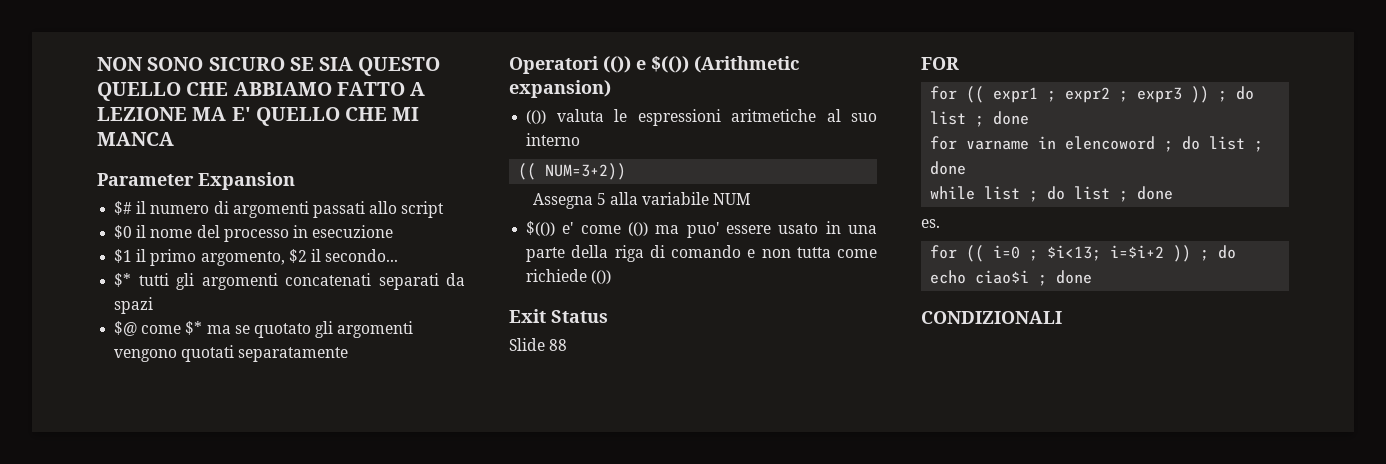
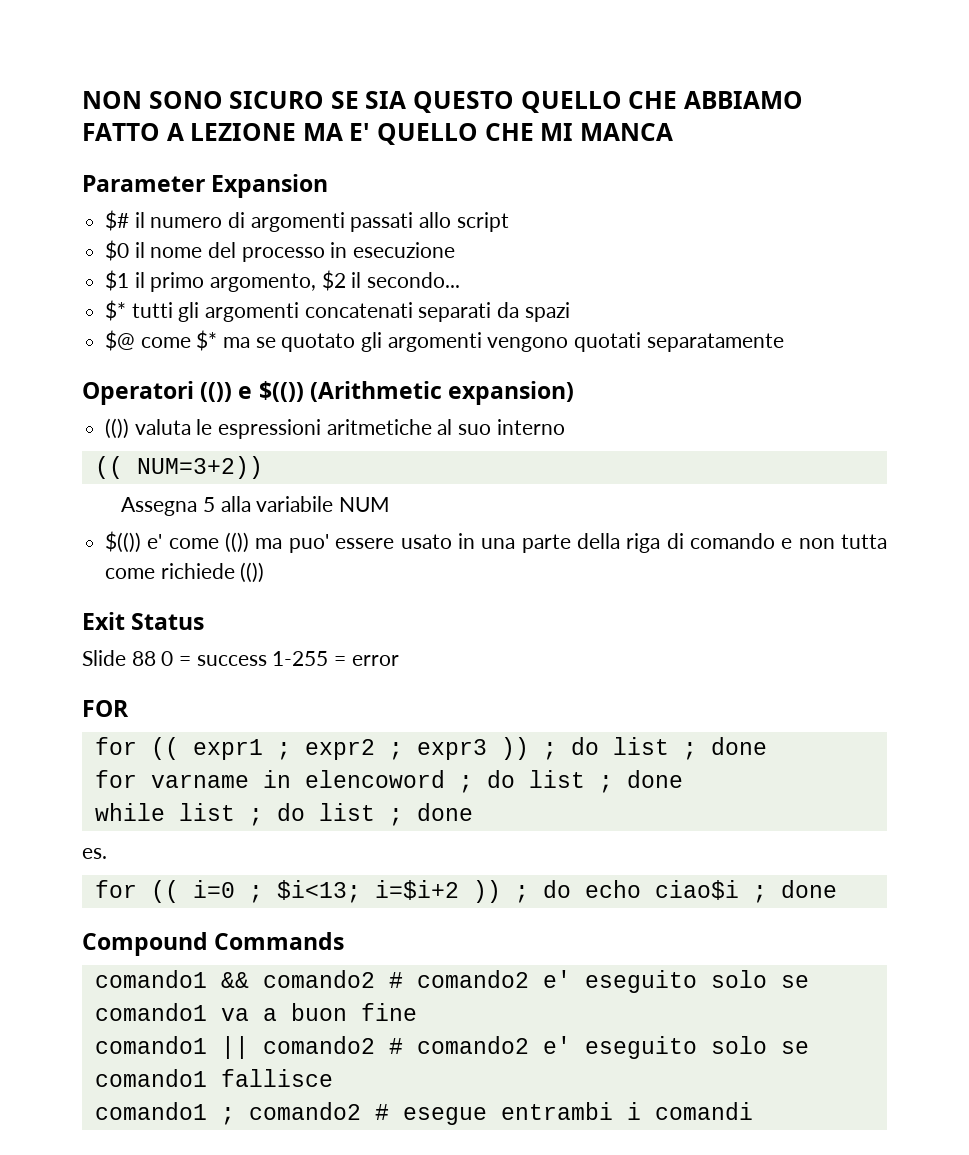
(568, 345) none -> [161,651,399,666] 0 = success 1-255 = error
[921,311,1062,324] CONDIZIONALI -> [82,932,345,956] [94,970,809,993] [94,1003,417,1021] [94,1036,809,1059] [94,1069,333,1087] [94,1102,753,1125] Compound Commands // comando1 && comando2 # comando2 e' eseguito solo se comando1 va a buon fine // comando1 || comando2 # comando2 e' eseguito solo se comando1 fallisce // comando1 ; comando2 # esegue entrambi i comandi

